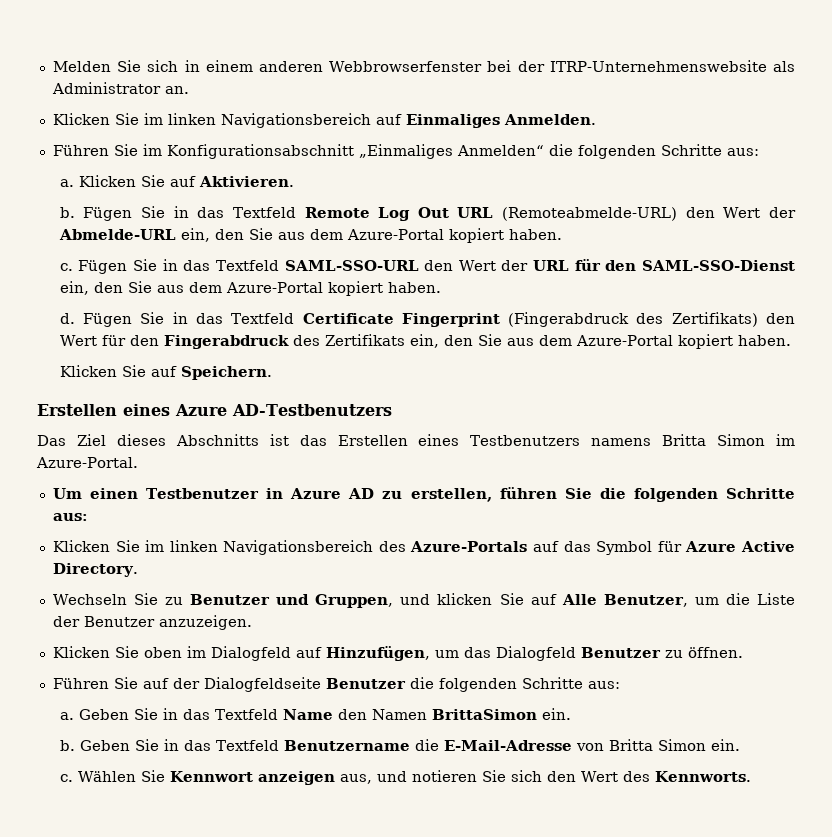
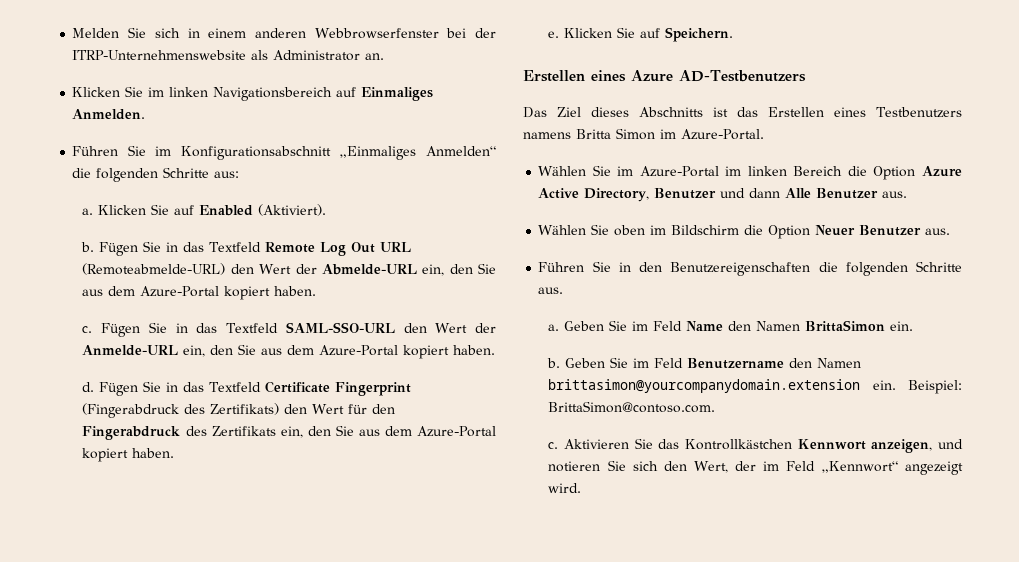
[198,176,294,187] Aktivieren. -> [199,204,327,216] Enabled (Aktiviert).
[533,259,795,271] URL für den SAML-SSO-Dienst -> [82,345,179,356] Anmelde-URL
(791, 340) none -> [548,31,560,38] e.
[52,487,796,502] [52,513,88,521] [52,540,795,555] [52,563,138,577] [52,593,795,608] [52,615,252,630] [52,646,743,661] [52,677,620,692] Um einen Testbenutzer in Azure AD zu erstellen, führen Sie die folgenden Schritte aus: // Klicken Sie im linken Navigationsbereich des Azure-Portals auf das Symbol für Azure Active Directory. // Wechseln Sie zu Benutzer und Gruppen, und klicken Sie auf Alle Benutzer, um die Liste der Benutzer anzuzeigen. // Klicken Sie oben im Dialogfeld auf Hinzufügen, um das Dialogfeld Benutzer zu öffnen. // Führen Sie auf der Dialogfeldseite Benutzer die folgenden Schritte aus: -> [538,165,963,180] [538,188,908,202] [538,224,951,239] [538,261,962,276] [538,287,564,294] Wählen Sie im Azure-Portal im linken Bereich die Option Azure Active Directory, Benutzer und dann Alle Benutzer aus. // Wählen Sie oben im Bildschirm die Option Neuer Benutzer aus. // Führen Sie in den Benutzereigenschaften die folgenden Schritte aus.
[162,708,278,720] in das Textfeld -> [632,321,683,331] im Feld
[163,739,740,751] [59,770,372,785] in das Textfeld Benutzername die E-Mail-Adresse von Britta Simon ein. // c. Wählen Sie Kennwort anzeigen aus, -> [633,358,862,369] [548,379,962,394] [548,401,716,413] [548,438,933,453] im Feld Benutzername den Namen brittasimon@yourcompanydomain.extension ein. Beispiel: BrittaSimon@contoso.com. // c. Aktivieren Sie das Kontrollkästchen Kennwort anzeigen,
[580,771,751,782] Wert des Kennworts. -> [693,461,963,475] [548,483,582,493] Wert, der im Feld „Kennwort“ angezeigt wird.

